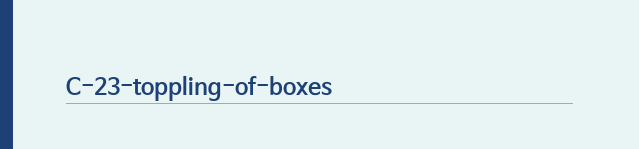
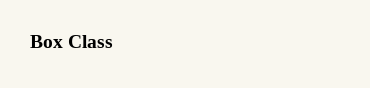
[66,75,332,101] C-23-toppling-of-boxes -> [30,35,114,48] Box Class

